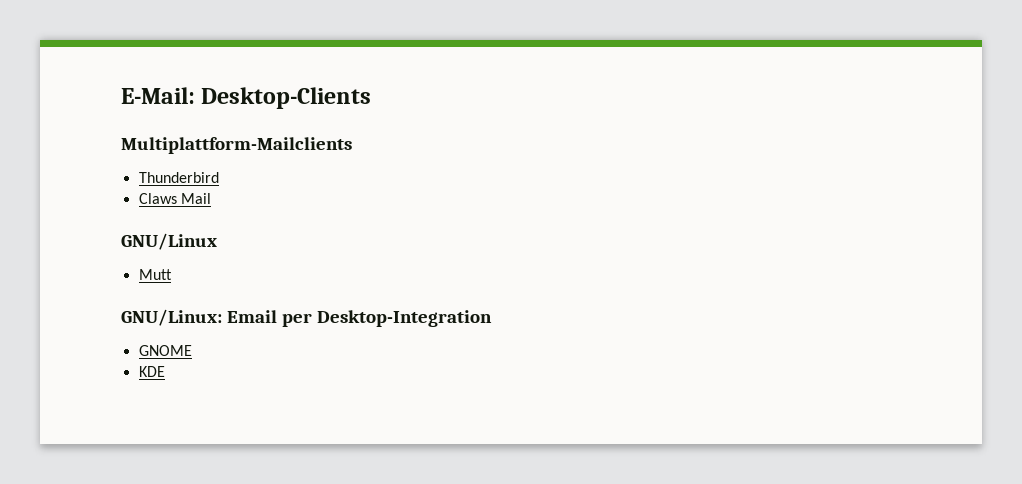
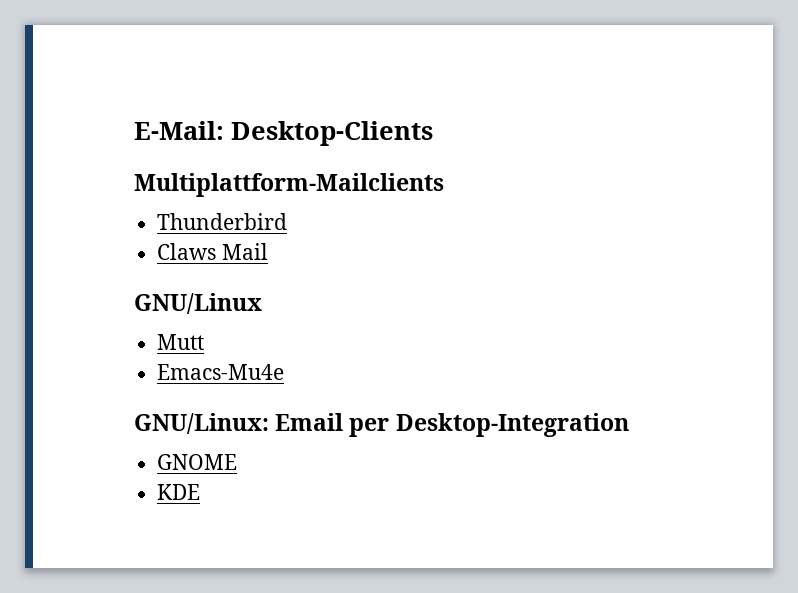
(172, 274) none -> [157,364,285,380] // Emacs-Mu4e

